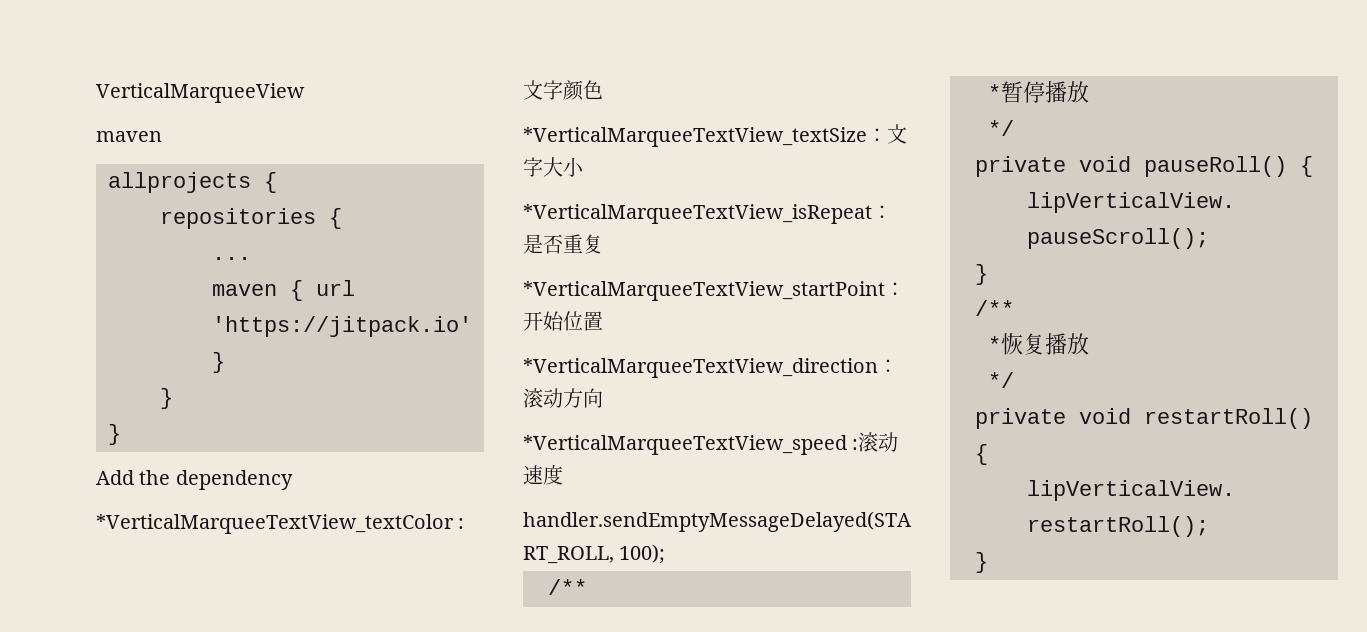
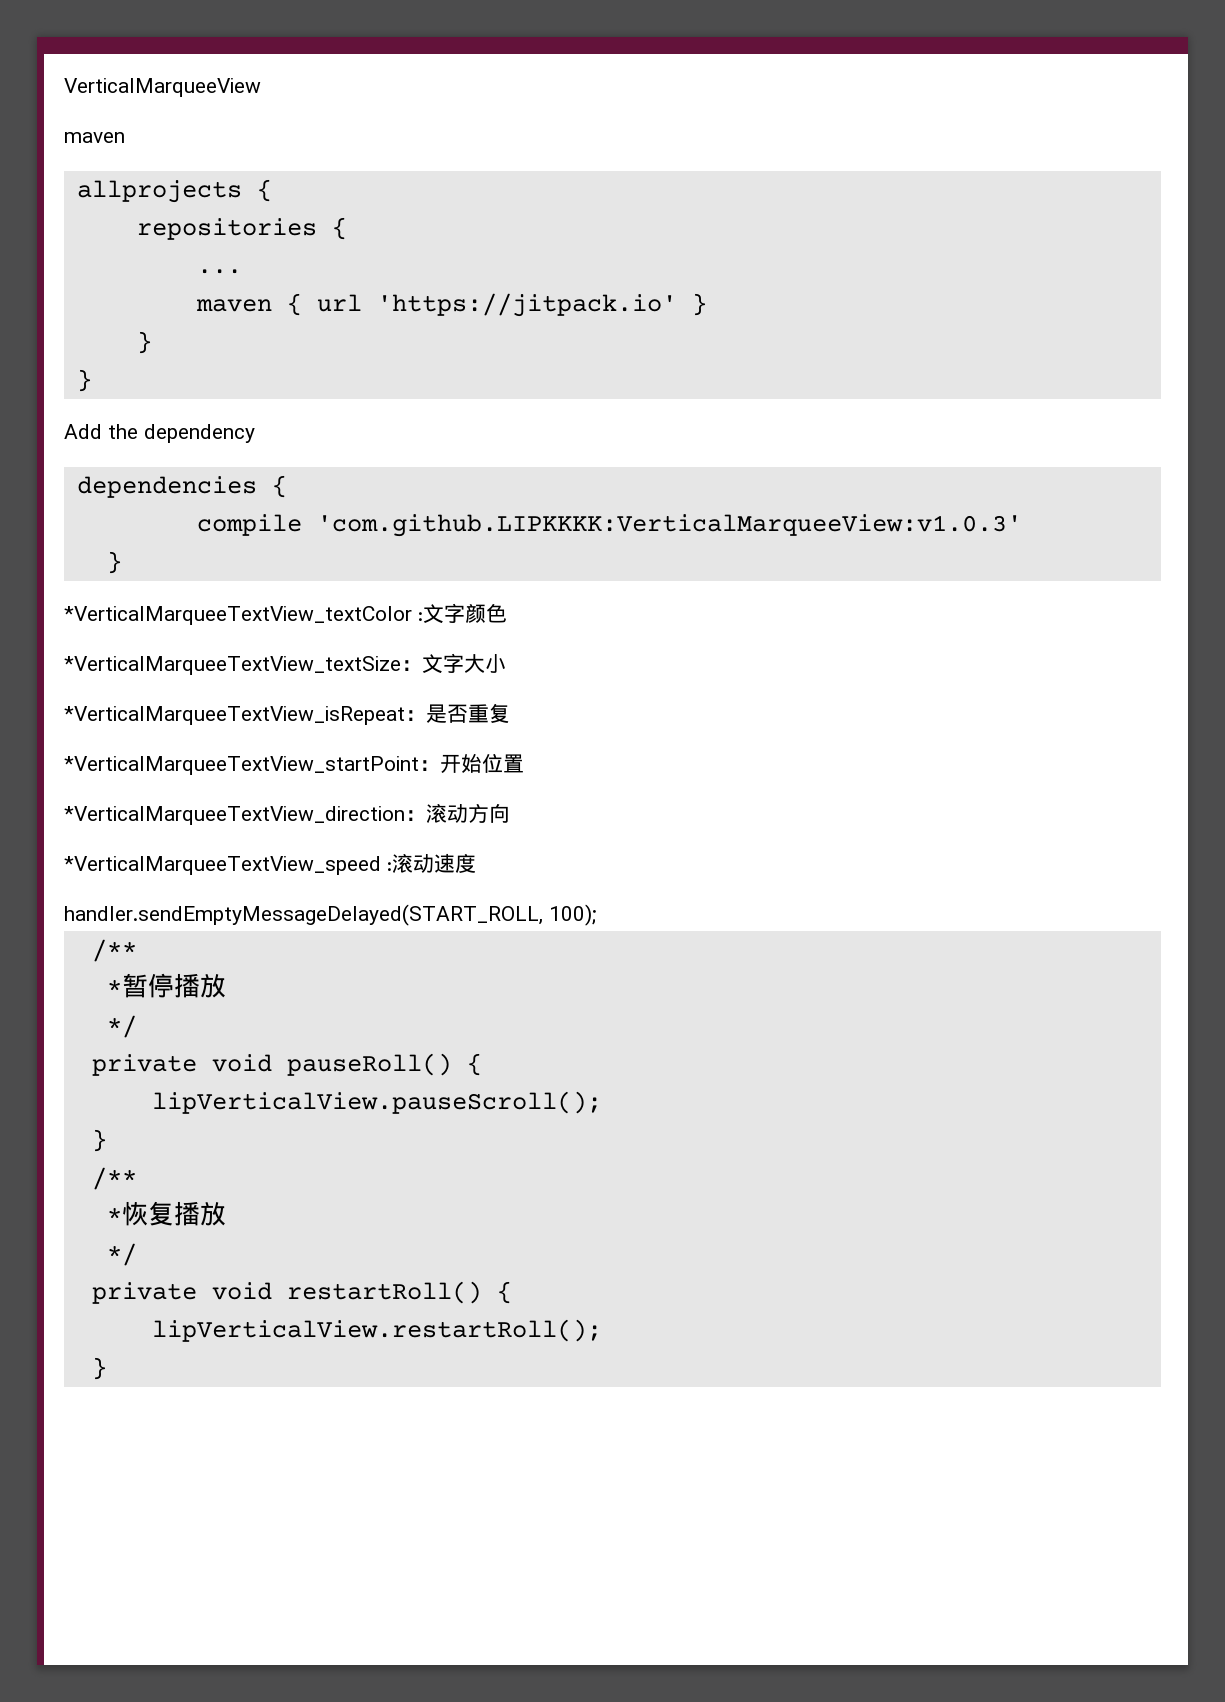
(293, 480) none -> [76,475,287,498] [196,514,1022,537] [106,551,122,574] // dependencies { // compile 'com.github.LIPKKKK:VerticalMarqueeView:v1.0.3' // }

